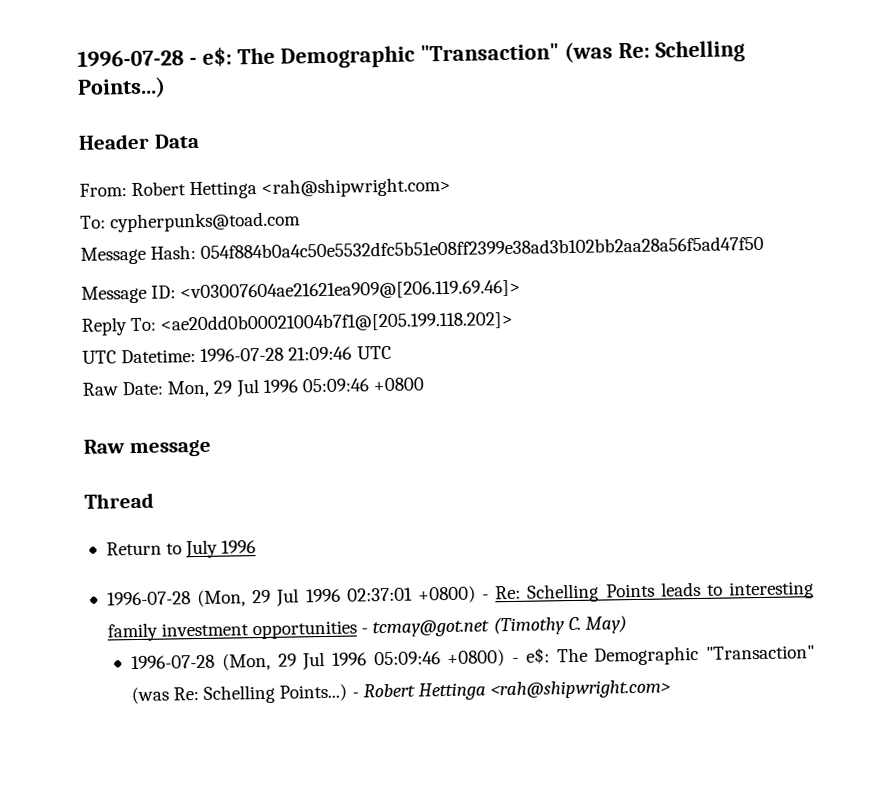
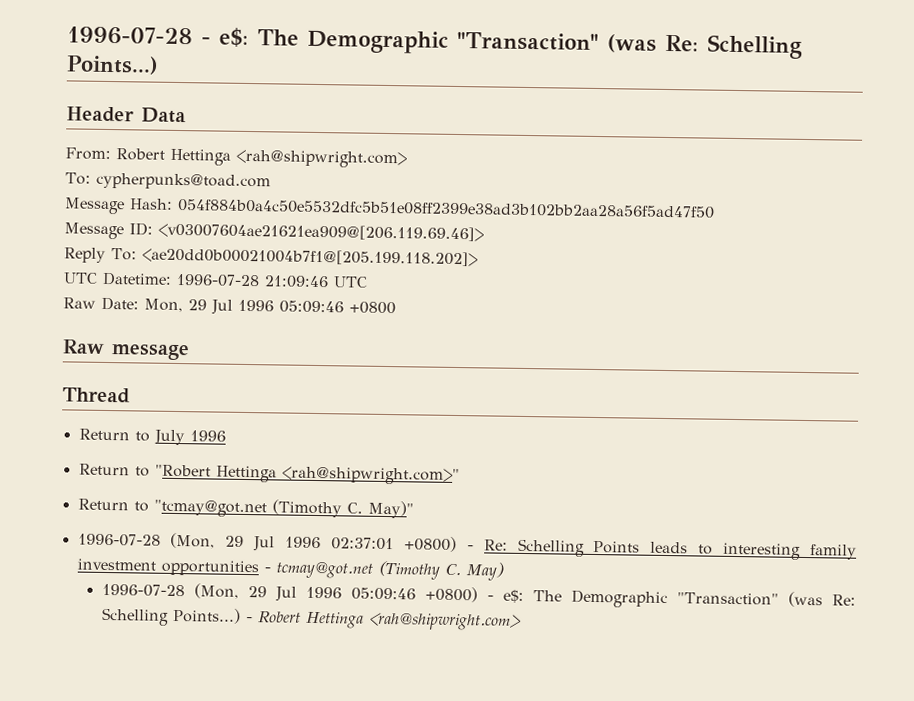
(257, 547) none -> [78,463,460,486] [77,498,414,519] // Return to "Robert Hettinga <rah@shipwright.com>" // Return to "tcmay@got.net (Timothy C. May)"

